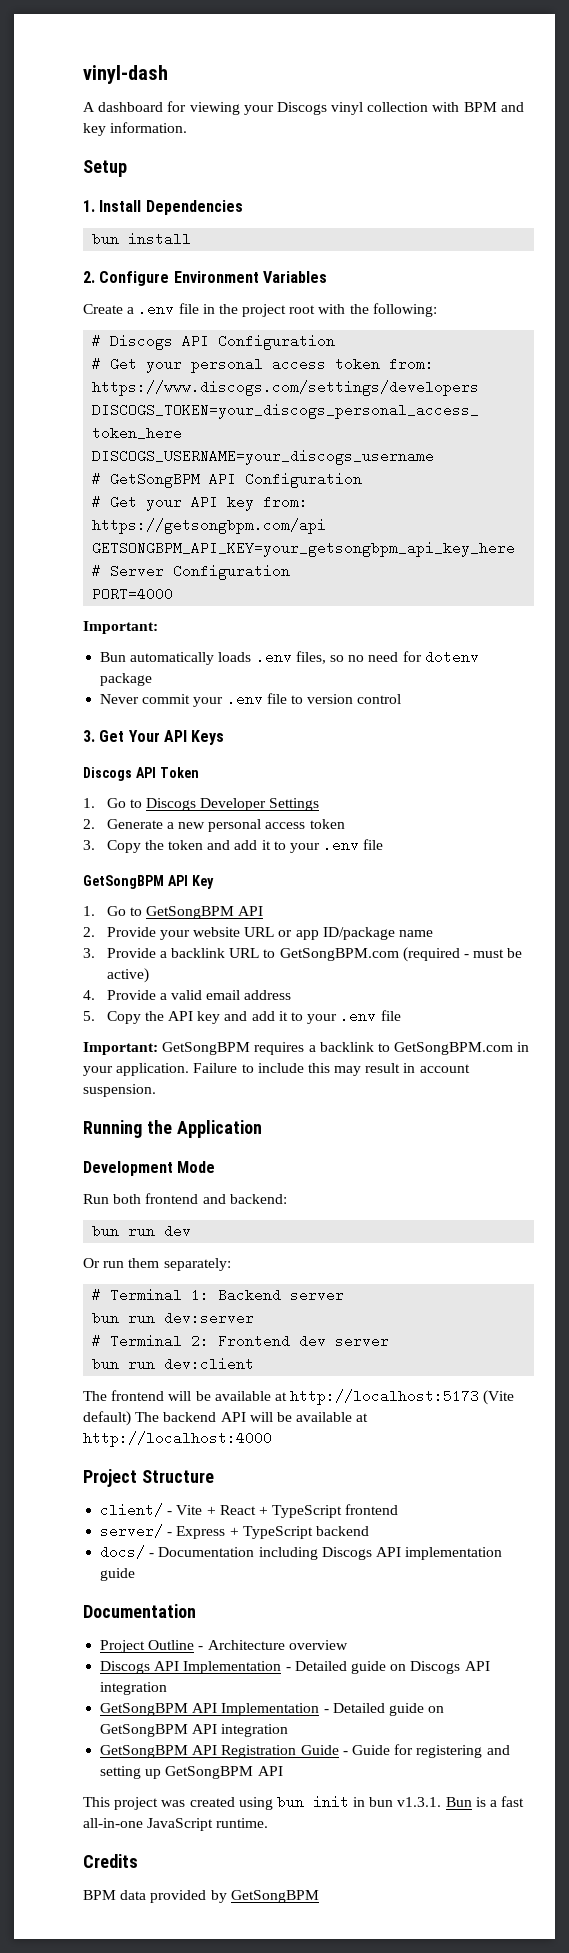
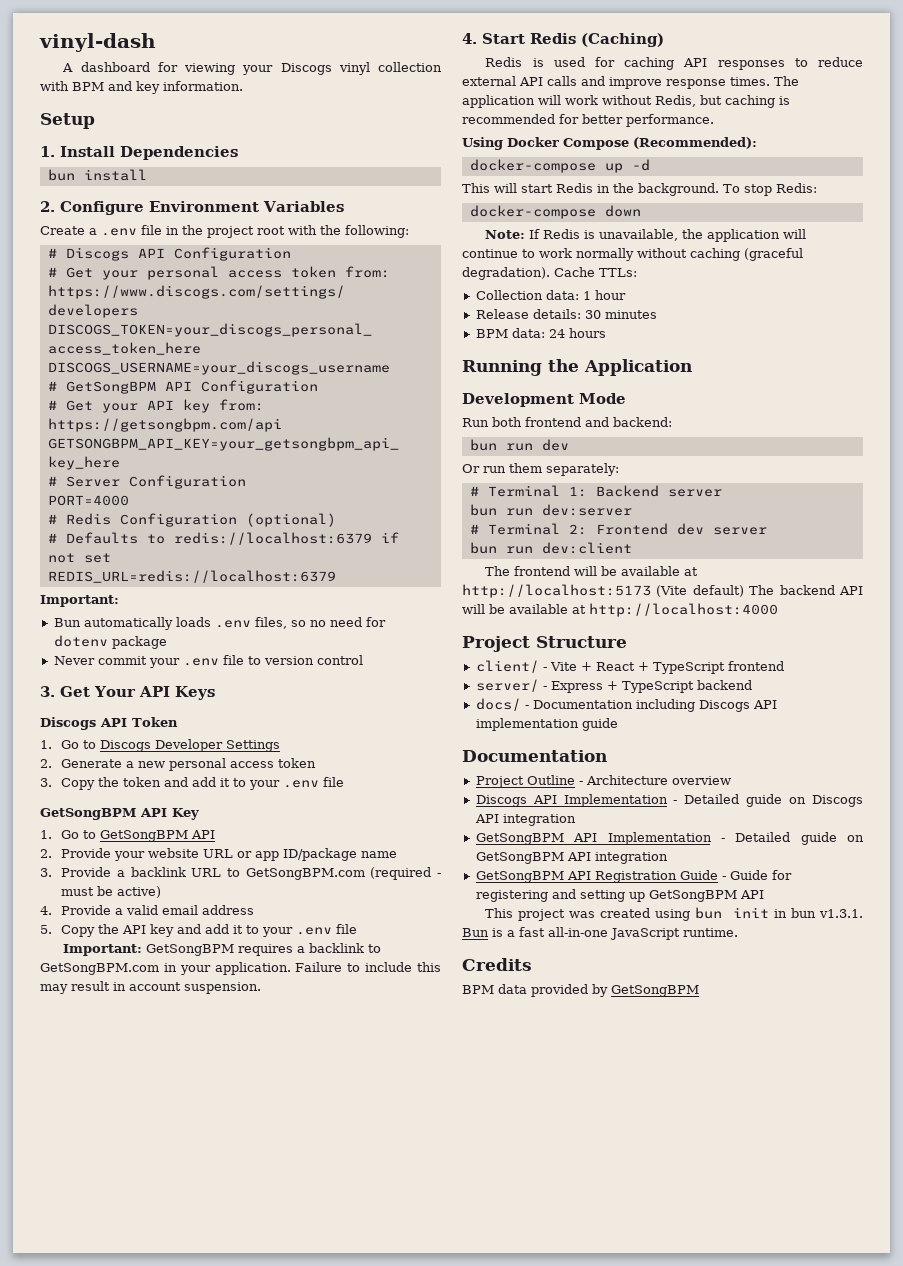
(174, 594) none -> [47,513,336,527] [47,532,399,545] [47,553,111,563] [47,570,336,583] // # Redis Configuration (optional) // # Defaults to redis://localhost:6379 if not set // REDIS_URL=redis://localhost:6379
(156, 1090) none -> [462,33,664,47] [485,57,863,70] [462,76,799,89] [462,95,790,108] [462,114,714,127] [462,137,757,150] [469,159,650,173] [462,183,817,196] [469,205,641,219] [485,229,807,242] [462,248,803,261] [462,267,637,280] [475,290,626,300] [475,309,657,319] [475,328,606,338] // 4. Start Redis (Caching) // Redis is used for caching API responses to reduce external API calls and improve response times. The application will work without Redis, but caching is recommended for better performance. // Using Docker Compose (Recommended): // docker-compose up -d // This will start Redis in the background. To stop Redis: // docker-compose down // Note: If Redis is unavailable, the application will continue to work normally without caching (graceful degradation). Cache TTLs: // Collection data: 1 hour // Release details: 30 minutes // BPM data: 24 hours

